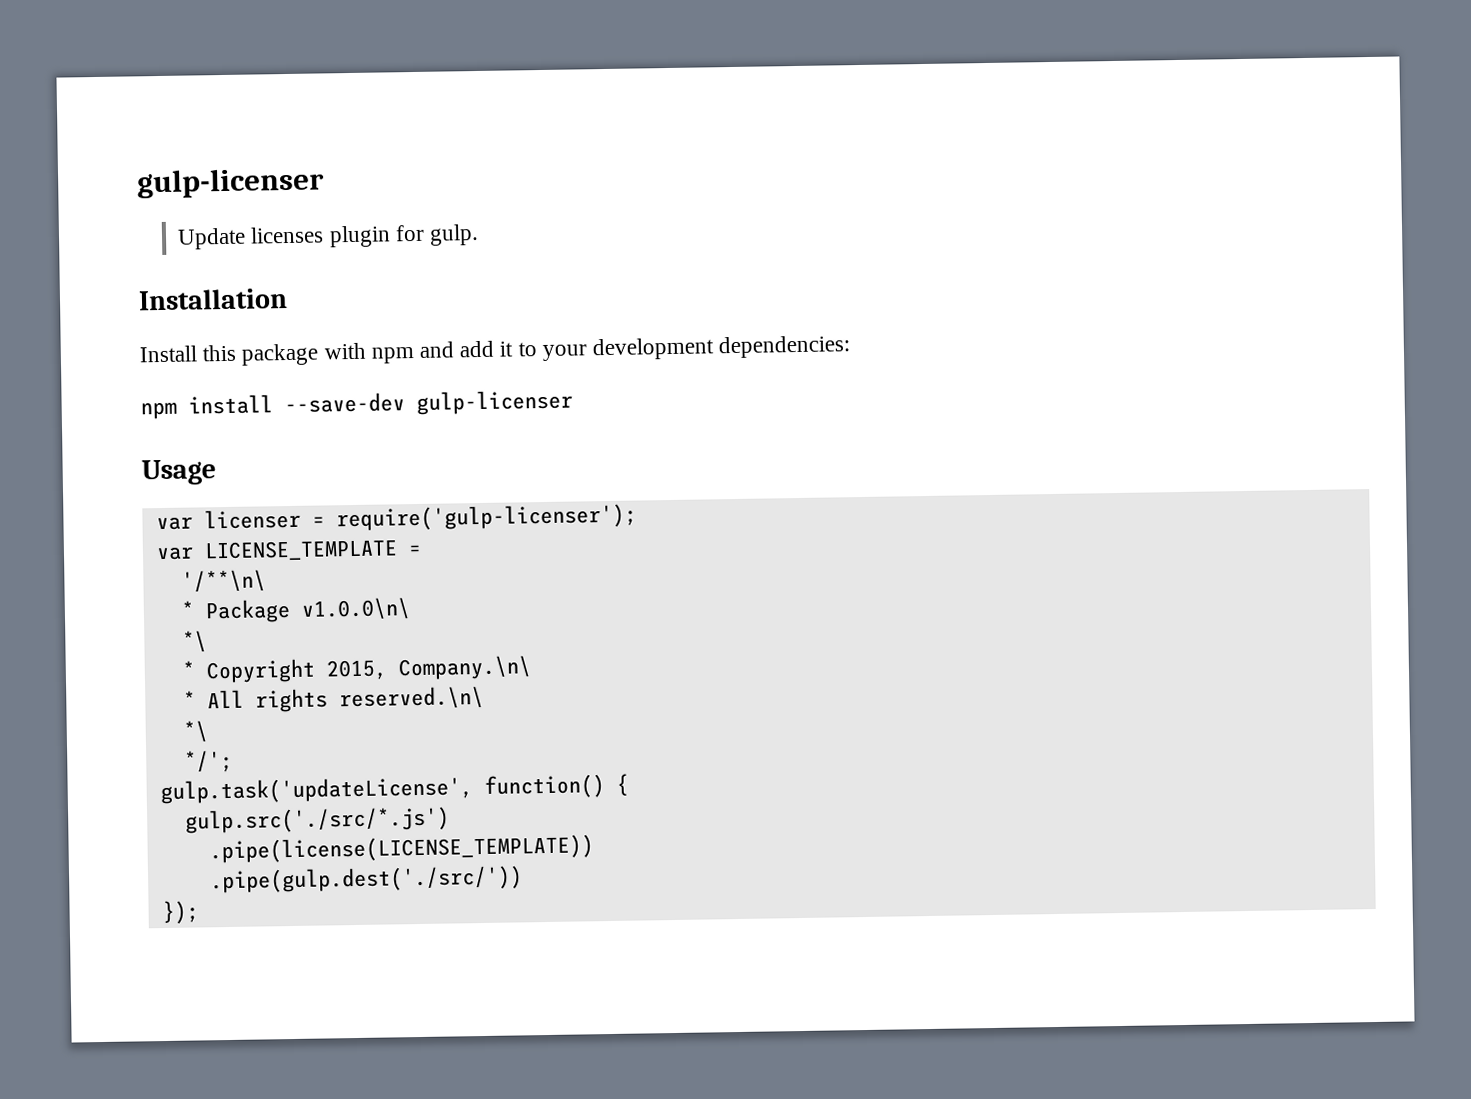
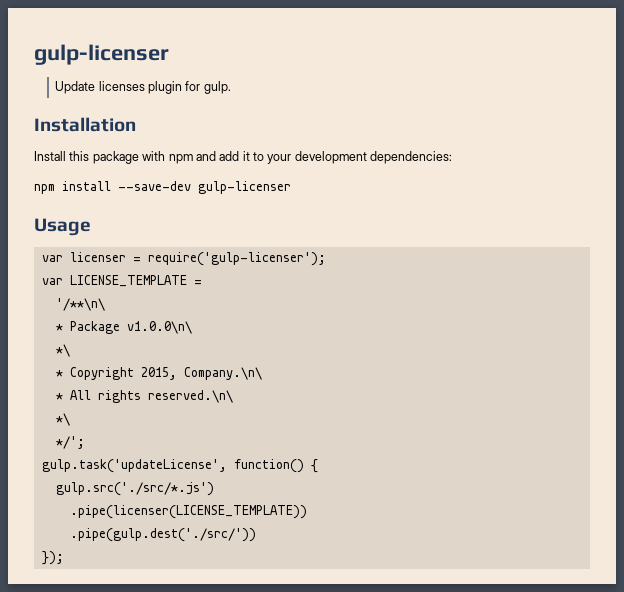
[208,834,594,864] .pipe(license(LICENSE_TEMPLATE)) -> [69,505,307,519] .pipe(licenser(LICENSE_TEMPLATE))

